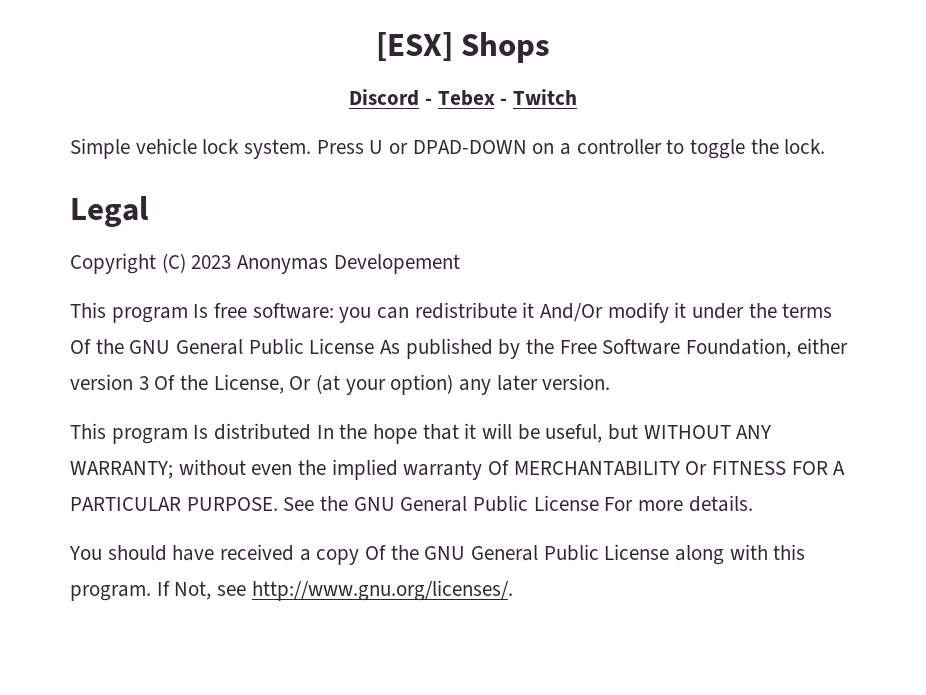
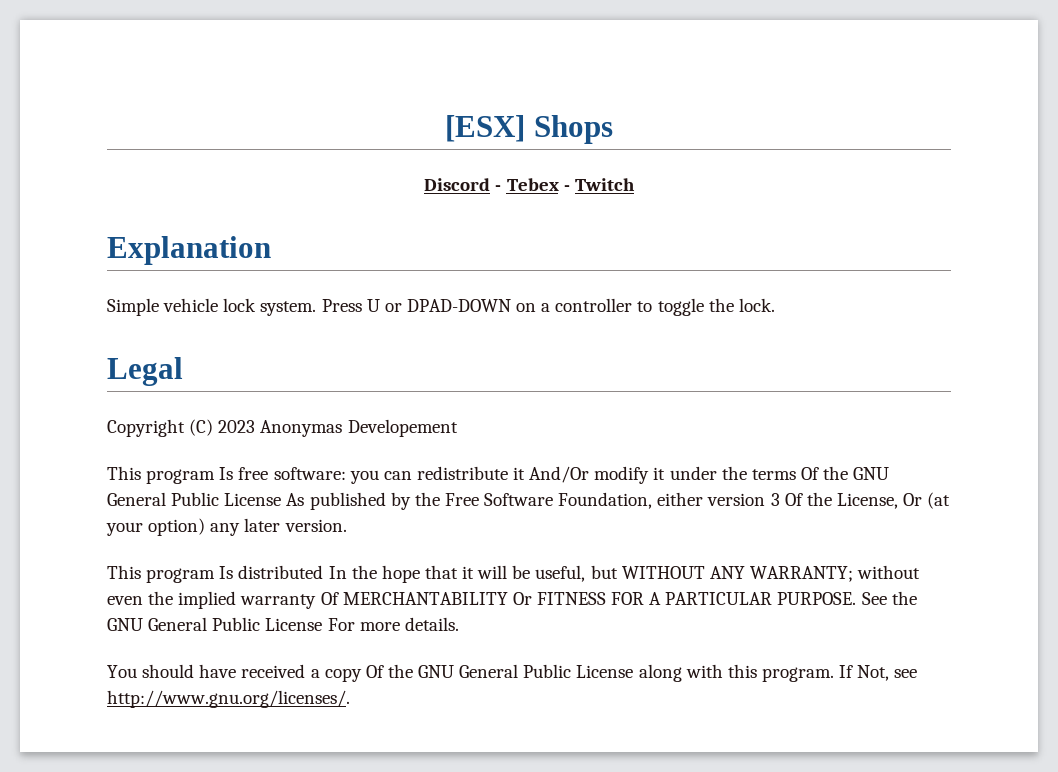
(577, 97) none -> [107,236,271,265] // Explanation

